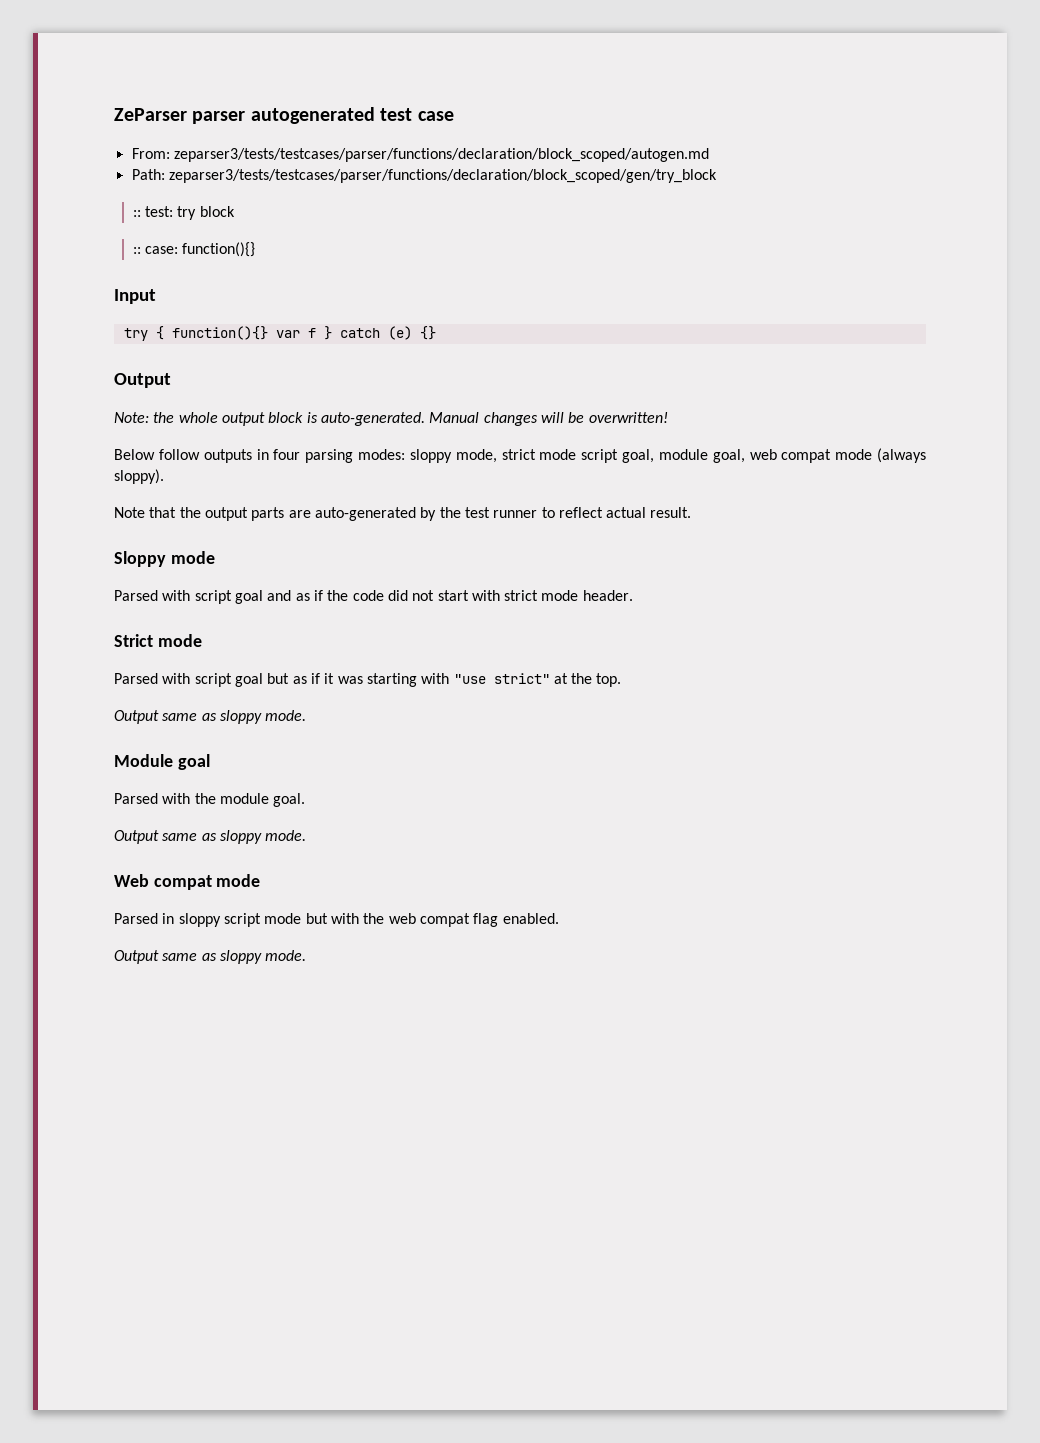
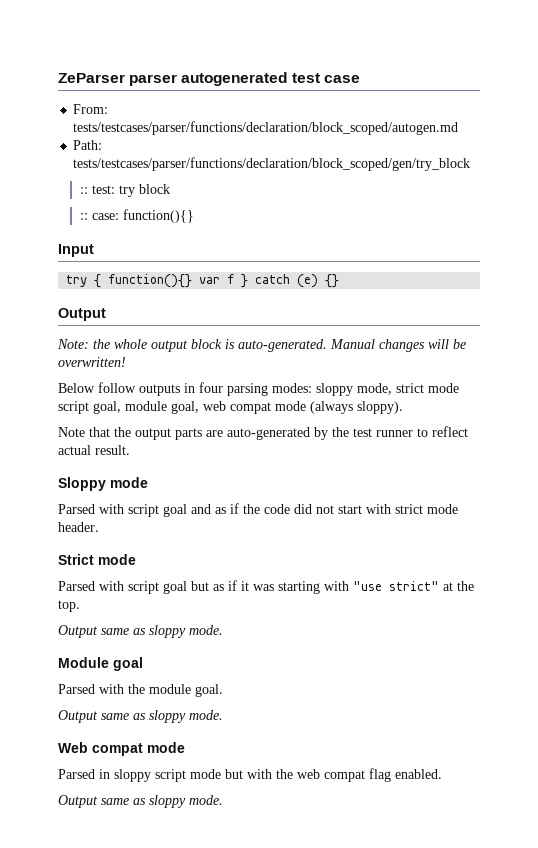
[173,148,709,162] zeparser3/tests/testcases/parser/functions/declaration/block_scoped/autogen.md -> [73,121,459,135] tests/testcases/parser/functions/declaration/block_scoped/autogen.md
[168,169,717,183] zeparser3/tests/testcases/parser/functions/declaration/block_scoped/gen/try_block -> [73,157,471,171] tests/testcases/parser/functions/declaration/block_scoped/gen/try_block

